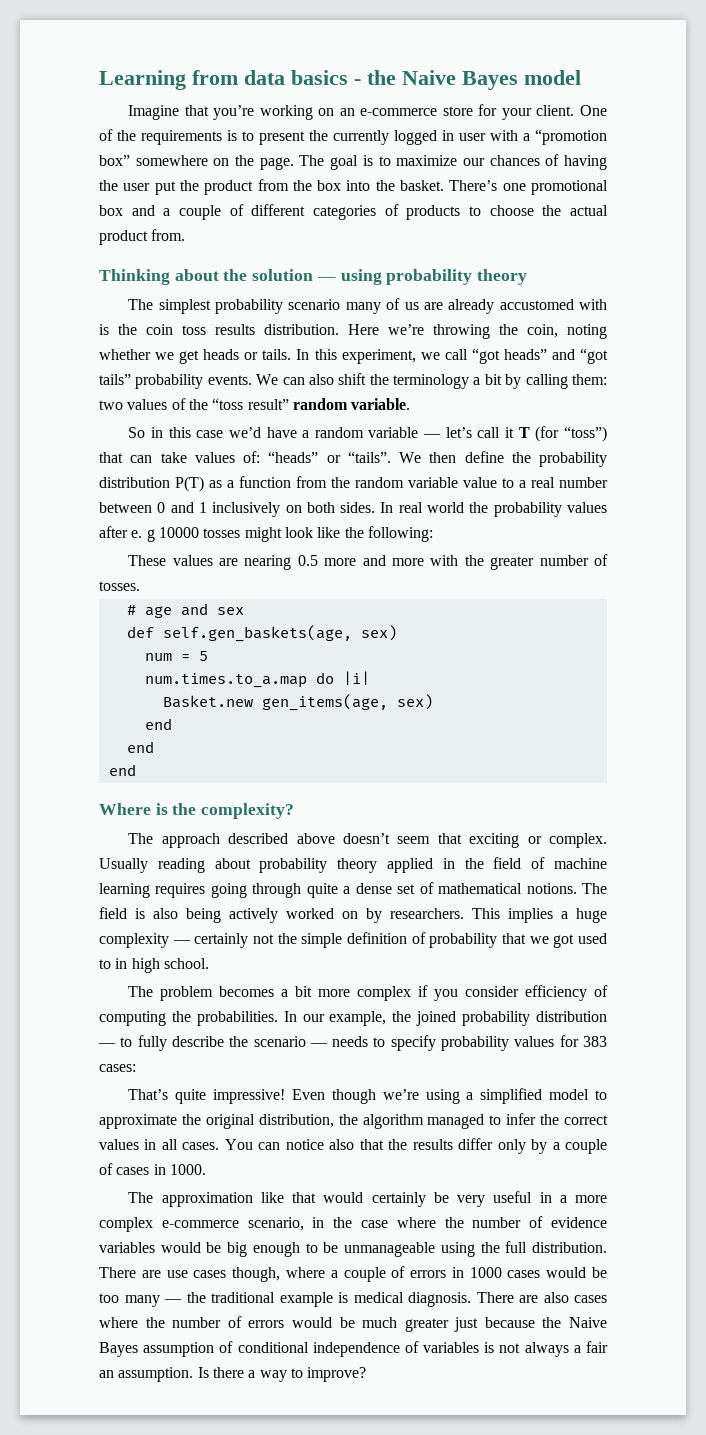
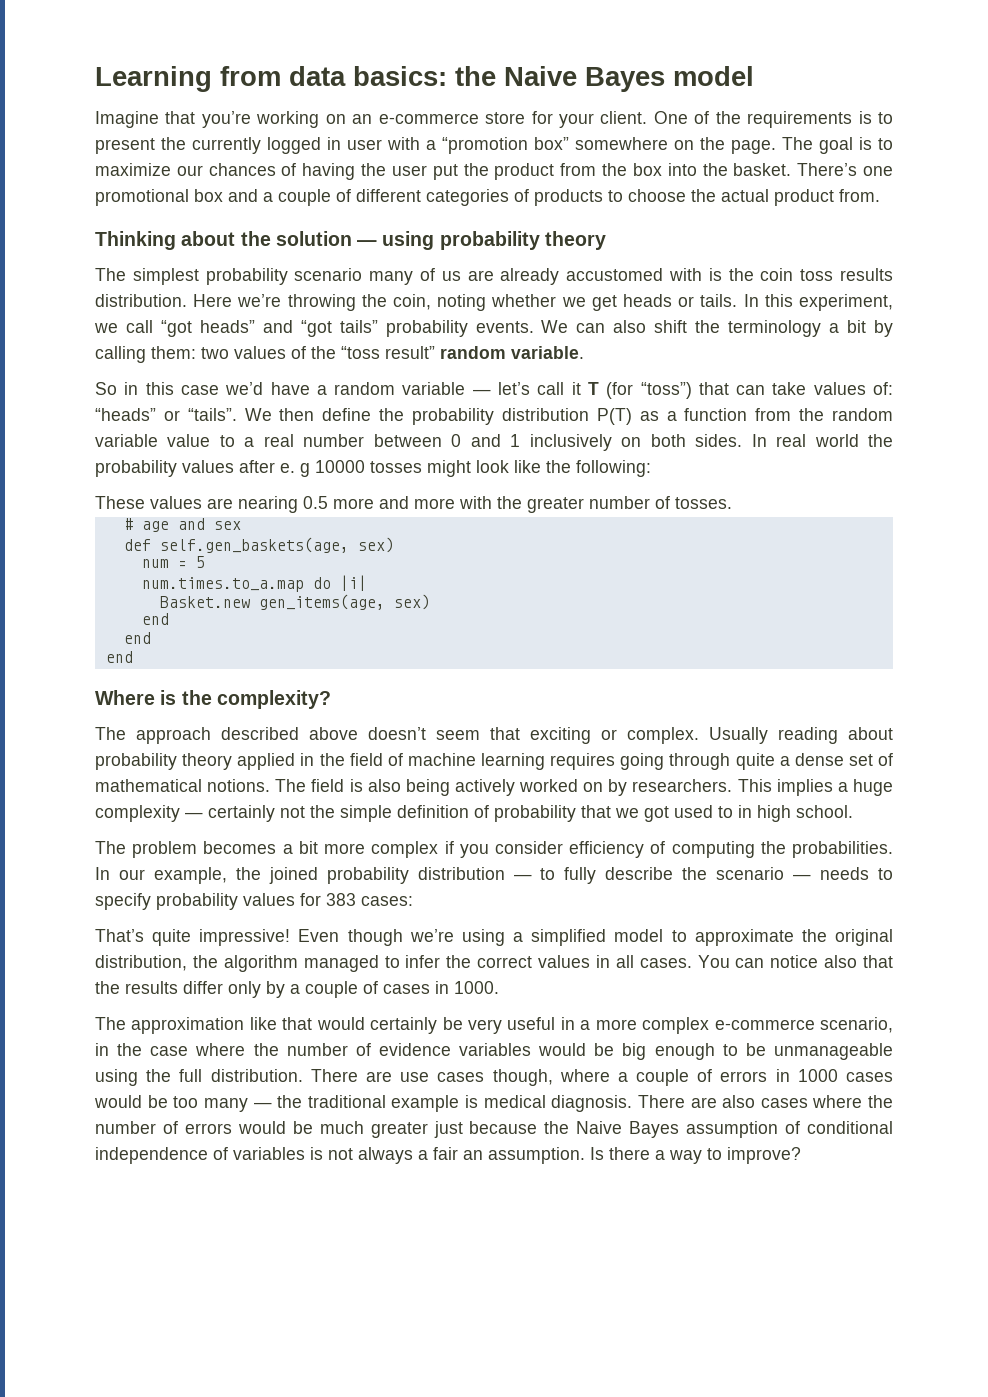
[291,70,361,85] basics - -> [353,66,447,86] basics:

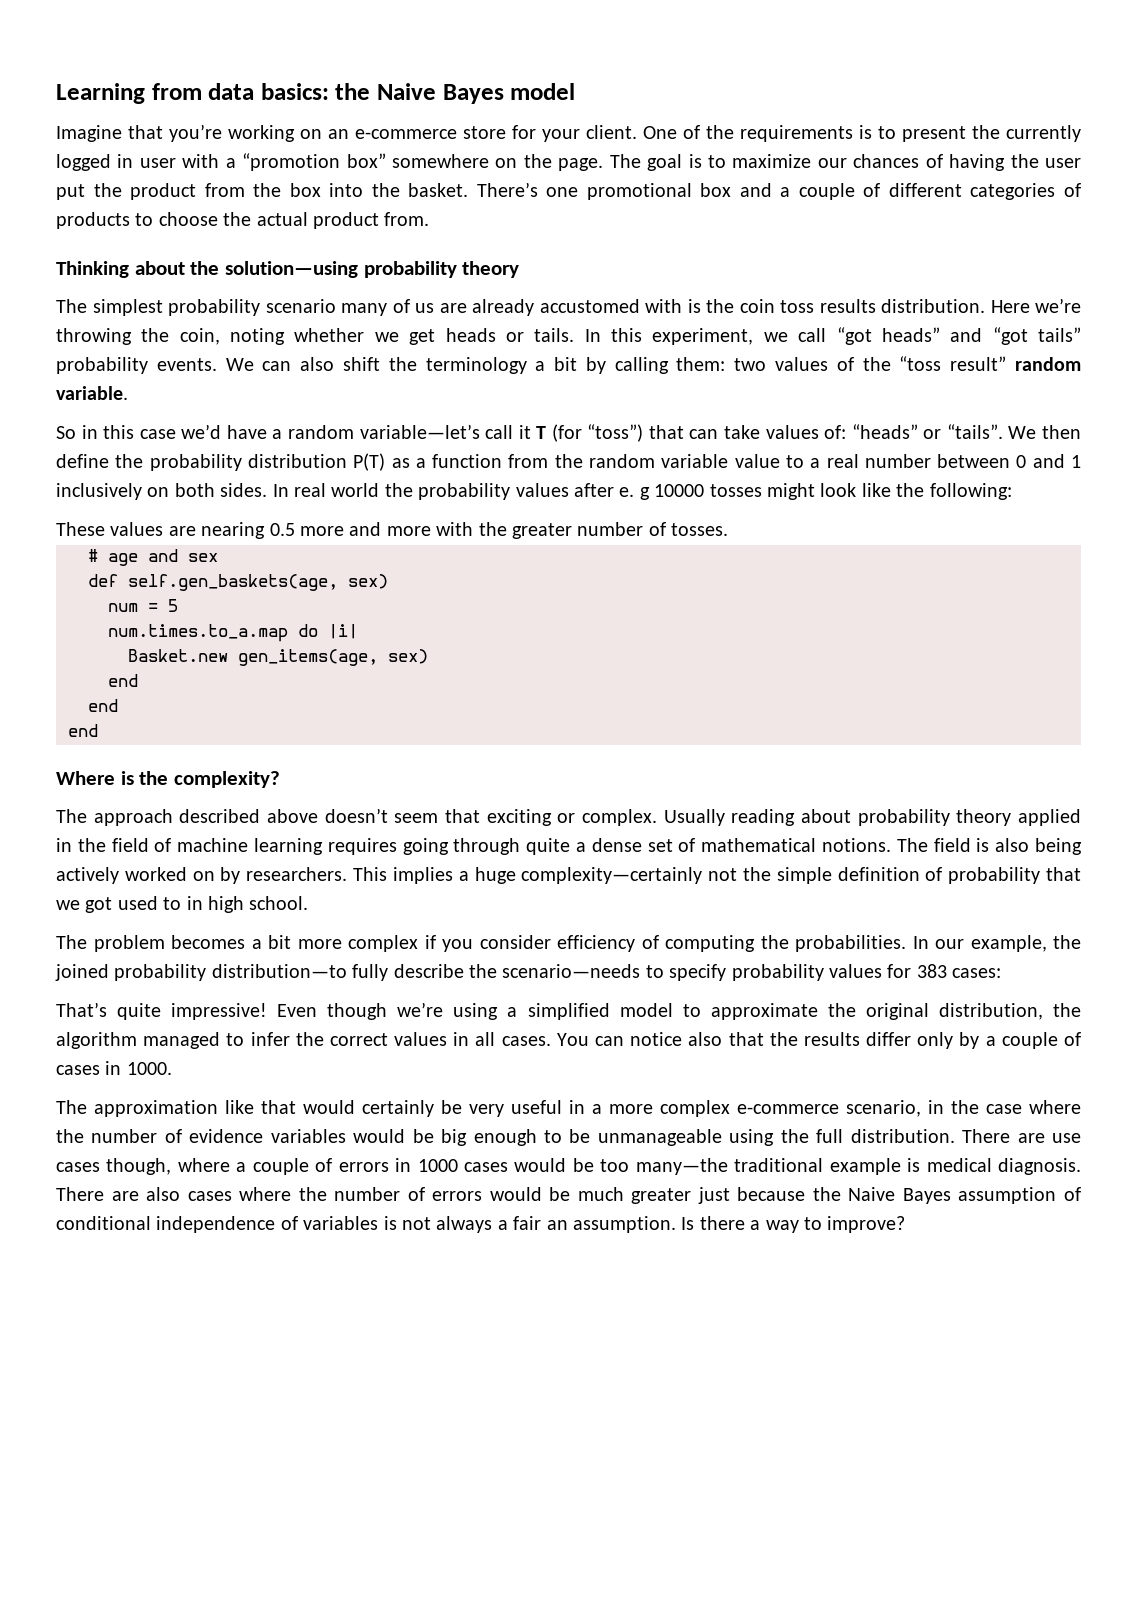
[275,231,435,250] solution — using -> [225,261,359,278] solution—using
[402,382,530,395] variable — let’s -> [359,424,480,439] variable—let’s
[95,805,275,822] complexity — certainly -> [521,867,703,884] complexity—certainly
[417,867,870,884] distribution — to fully describe the scenario — needs -> [211,964,641,981] distribution—to fully describe the scenario—needs
[203,1095,303,1112] many — the -> [635,1158,728,1175] many—the

